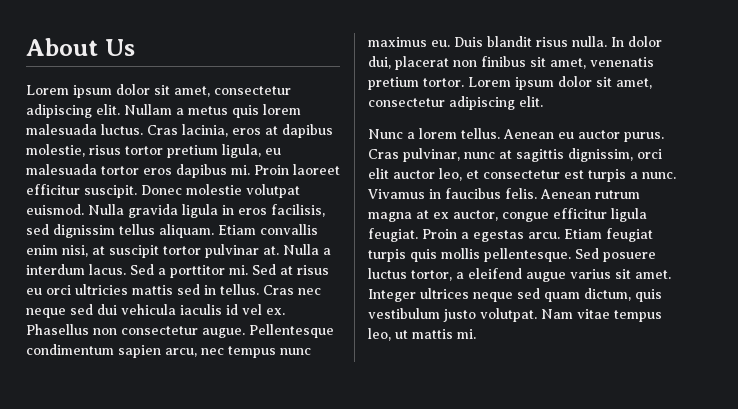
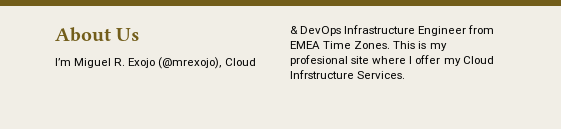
[26,84,291,98] [26,104,301,118] [26,124,333,138] [26,144,281,158] [26,164,340,178] [26,184,300,198] [26,204,325,218] [26,224,318,238] [26,244,331,258] [26,264,329,278] [26,284,321,295] [26,304,285,318] [26,324,334,338] [26,344,311,358] [368,36,662,47] [368,56,654,70] [368,76,652,90] [368,96,543,110] [368,128,664,142] [368,148,662,162] [368,168,676,182] [368,188,640,199] [368,208,647,222] [368,228,653,242] [368,248,656,262] [368,268,671,282] [368,288,662,302] [368,308,662,322] [368,328,476,341] Lorem ipsum dolor sit amet, consectetur adipiscing elit. Nullam a metus quis lorem malesuada luctus. Cras lacinia, eros at dapibus molestie, risus tortor pretium ligula, eu malesuada tortor eros dapibus mi. Proin laoreet efficitur suscipit. Donec molestie volutpat euismod. Nulla gravida ligula in eros facilisis, sed dignissim tellus aliquam. Etiam convallis enim nisi, at suscipit tortor pulvinar at. Nulla a interdum lacus. Sed a porttitor mi. Sed at risus eu orci ultricies mattis sed in tellus. Cras nec neque sed dui vehicula iaculis id vel ex. Phasellus non consectetur augue. Pellentesque condimentum sapien arcu, nec tempus nunc maximus eu. Duis blandit risus nulla. In dolor dui, placerat non finibus sit amet, venenatis pretium tortor. Lorem ipsum dolor sit amet, consectetur adipiscing elit. // Nunc a lorem tellus. Aenean eu auctor purus. Cras pulvinar, nunc at sagittis dignissim, orci elit auctor leo, et consectetur est turpis a nunc. Vivamus in faucibus felis. Aenean rutrum magna at ex auctor, congue efficitur ligula feugiat. Proin a egestas arcu. Etiam feugiat turpis quis mollis pellentesque. Sed posuere luctus tortor, a eleifend augue varius sit amet. Integer ultrices neque sed quam dictum, quis vestibulum justo volutpat. Nam vitae tempus leo, ut mattis mi. -> [55,57,256,69] [290,25,495,36] [290,41,447,51] [290,55,494,66] [290,70,406,79] I’m Miguel R. Exojo (@mrexojo), Cloud & DevOps Infrastructure Engineer from EMEA Time Zones. This is my profesional site where I offer my Cloud Infrstructure Services.

